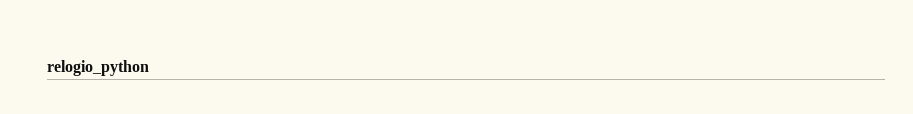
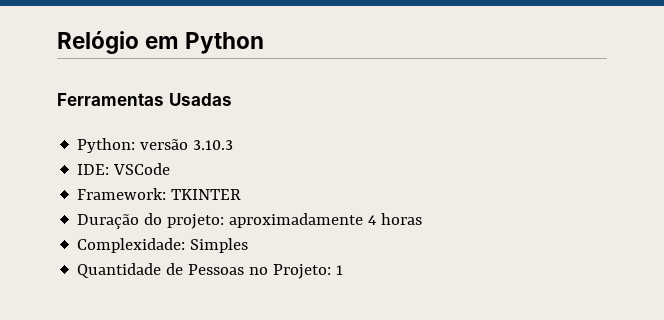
[47,60,149,76] relogio_python -> [57,31,265,54] [57,93,232,106] [77,138,234,153] [77,163,171,175] [77,188,242,200] [77,213,423,229] [77,238,249,253] [77,263,344,279] Relógio em Python // Ferramentas Usadas // Python: versão 3.10.3 // IDE: VSCode // Framework: TKINTER // Duração do projeto: aproximadamente 4 horas // Complexidade: Simples // Quantidade de Pessoas no Projeto: 1

